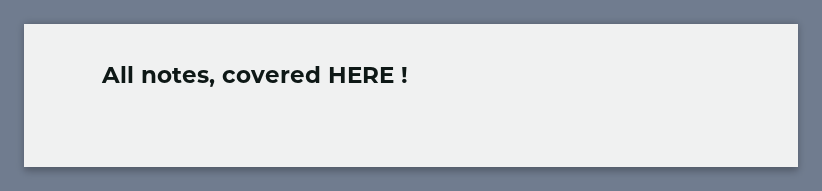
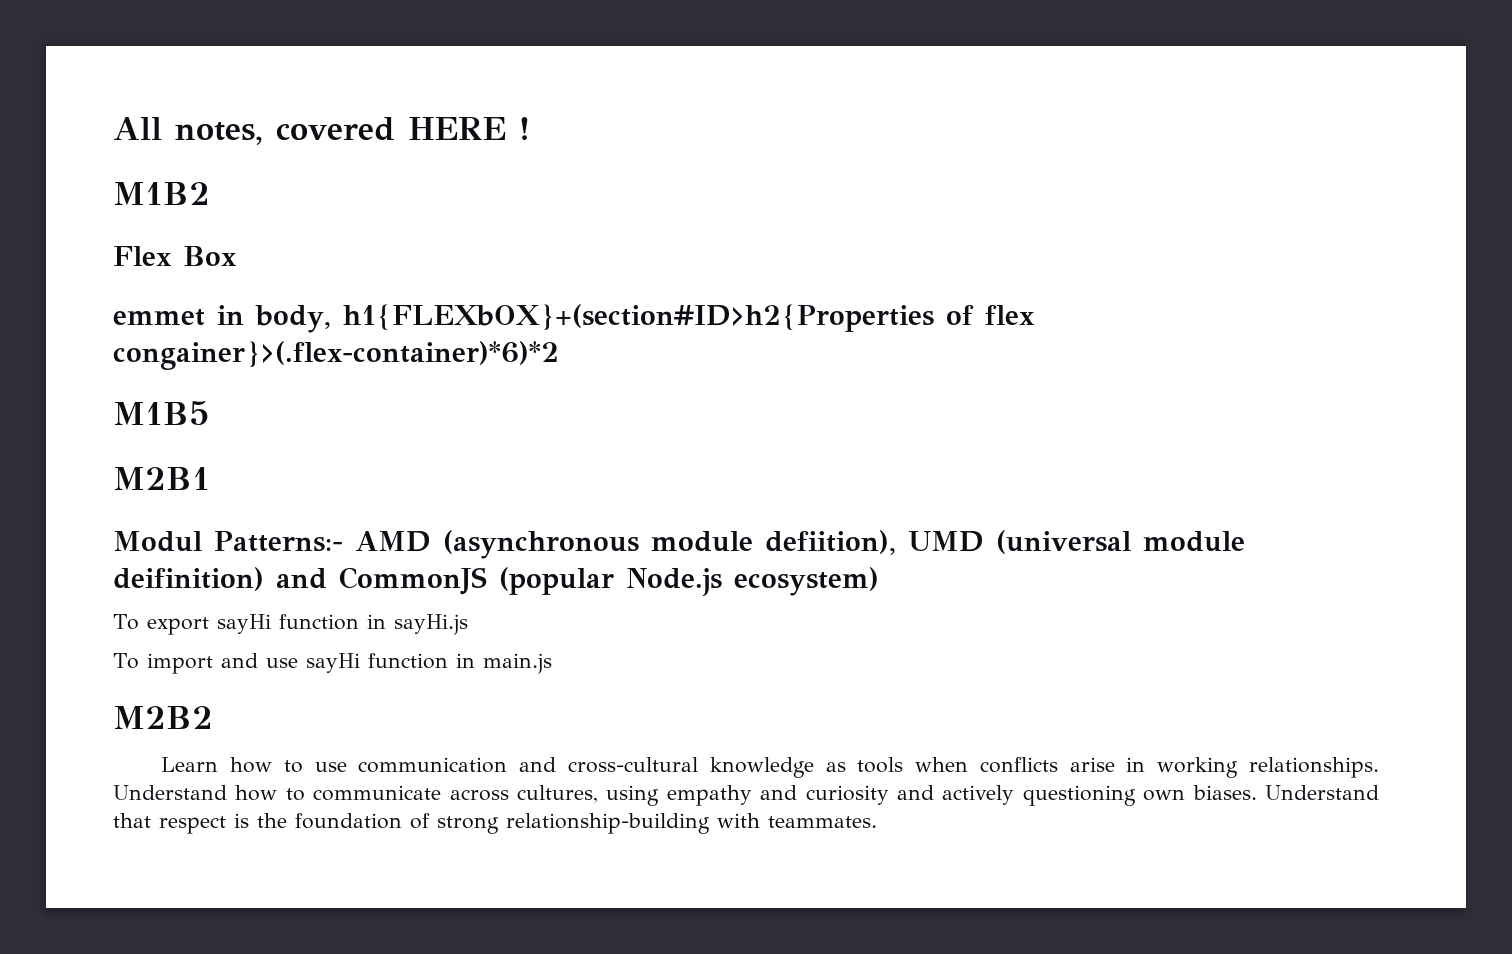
(408, 75) none -> [113,182,210,205] [113,246,237,266] [113,304,1035,333] [113,341,559,370] [113,401,209,425] [113,467,210,490] [113,530,1245,559] [113,567,879,596] [113,614,468,635] [113,653,552,674] [113,706,213,729] [161,757,1379,778] [113,785,1379,806] [113,813,877,834] // M1B2 // Flex Box // emmet in body, h1{FLEXbOX}+(section#ID>h2{Properties of flex congainer}>(.flex-container)*6)*2 // M1B5 // M2B1 // Modul Patterns:- AMD (asynchronous module defiition), UMD (universal module deifinition) and CommonJS (popular Node.js ecosystem) // To export sayHi function in sayHi.js // To import and use sayHi function in main.js // M2B2 // Learn how to use communication and cross-cultural knowledge as tools when conflicts arise in working relationships. Understand how to communicate across cultures, using empathy and curiosity and actively questioning own biases. Understand that respect is the foundation of strong relationship-building with teammates.

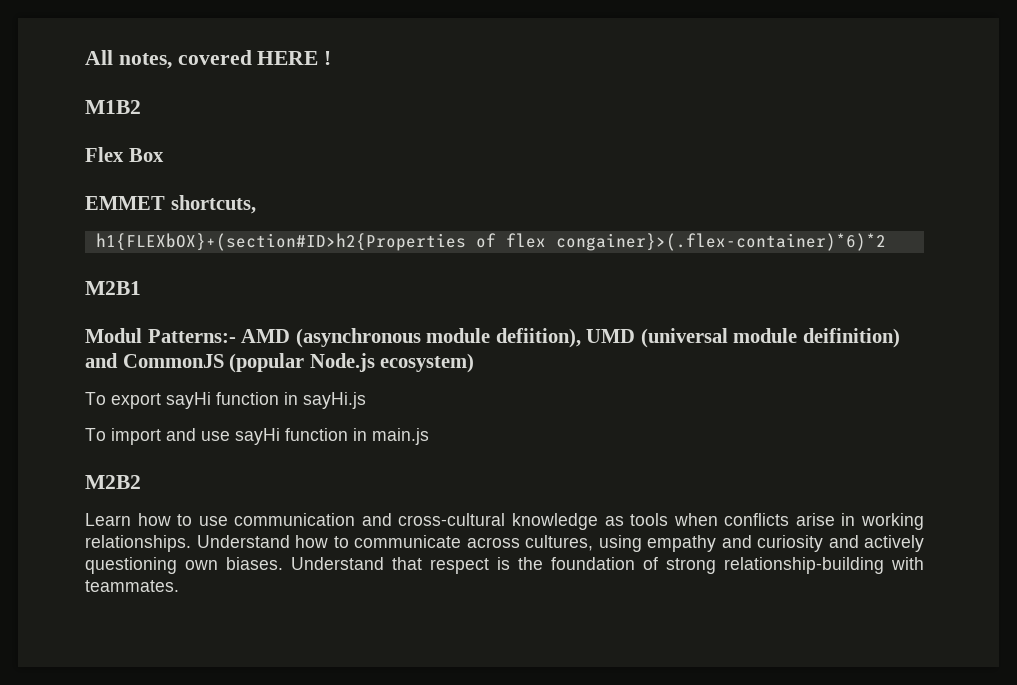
[113,305,331,333] emmet in body, -> [85,195,256,214] EMMET shortcuts, //
[113,401,209,425] // M1B5 -> (886, 242) none

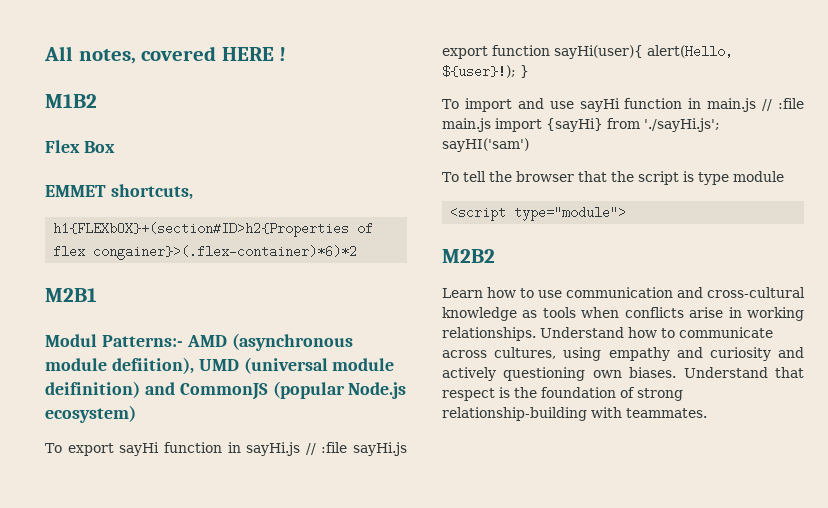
(366, 400) none -> [305,442,407,456] [442,45,733,59] [442,65,529,78] // :file sayHi.js export function sayHi(user){ alert(Hello, ${user}!); }
(429, 436) none -> [762,98,804,111] [442,118,720,132] [442,138,529,152] [442,171,784,185] [450,206,627,221] // :file main.js import {sayHi} from './sayHi.js'; sayHI('sam') // To tell the browser that the script is type module // <script type="module">

